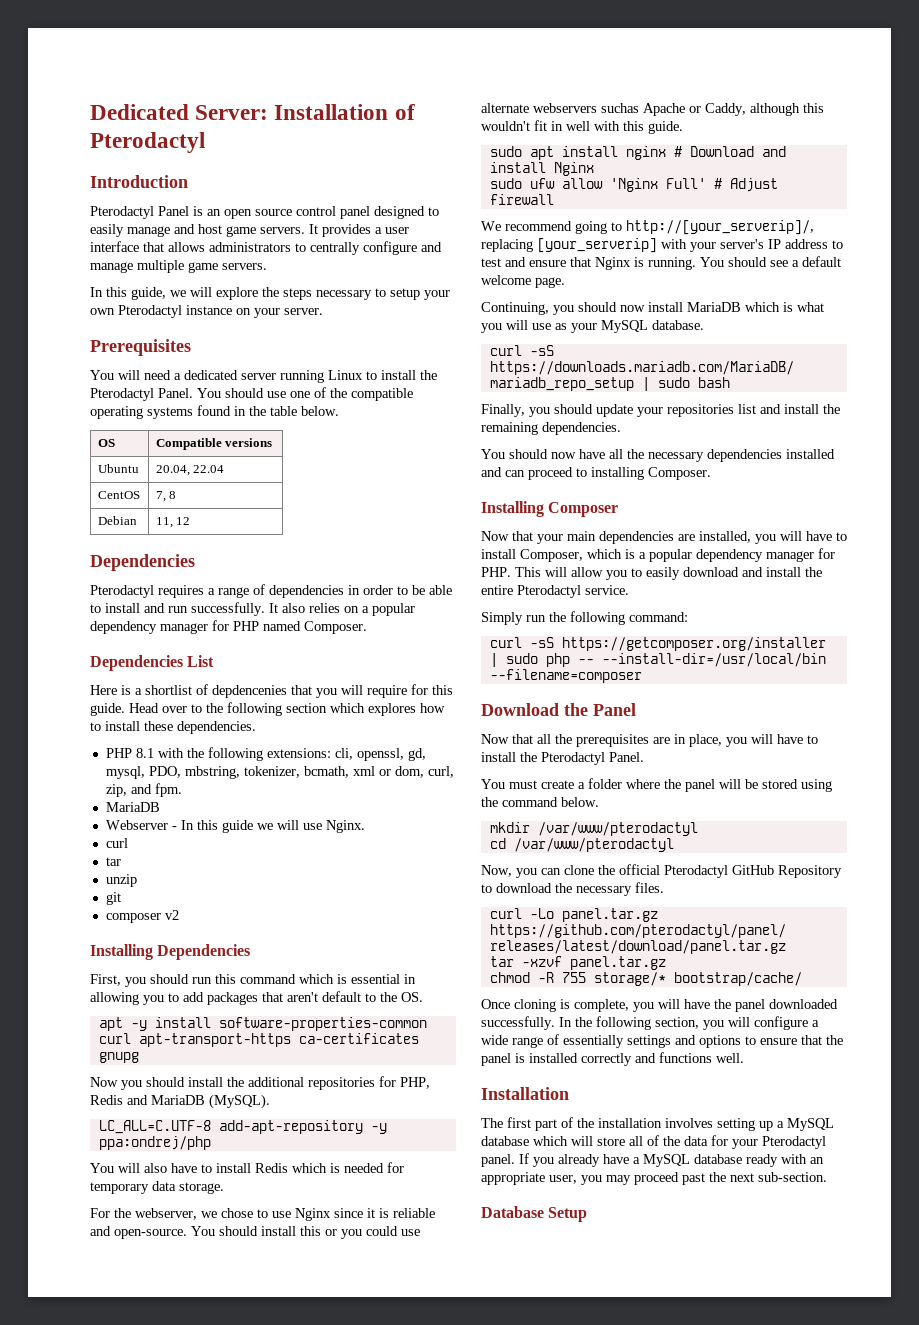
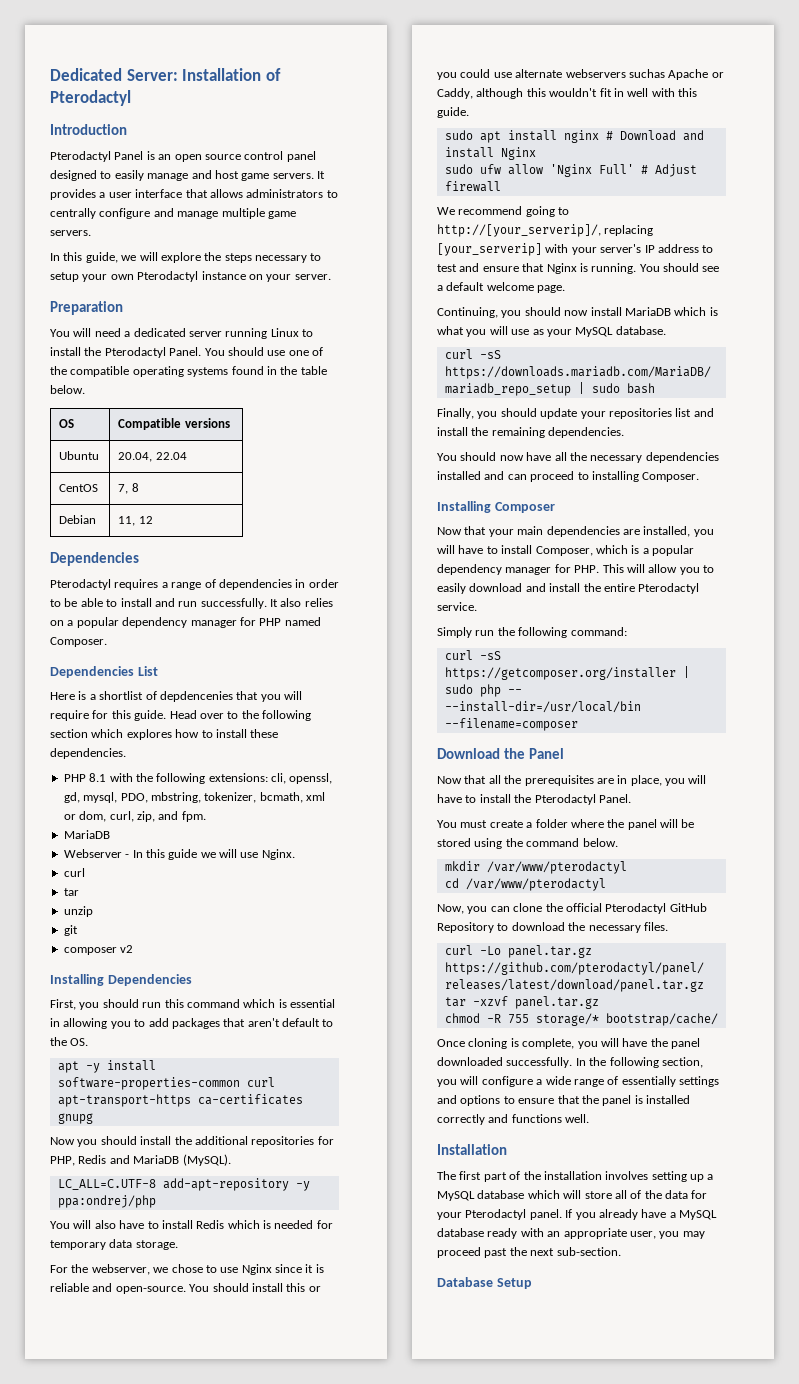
[90,339,191,356] Prerequisites -> [50,301,123,315] Preparation

